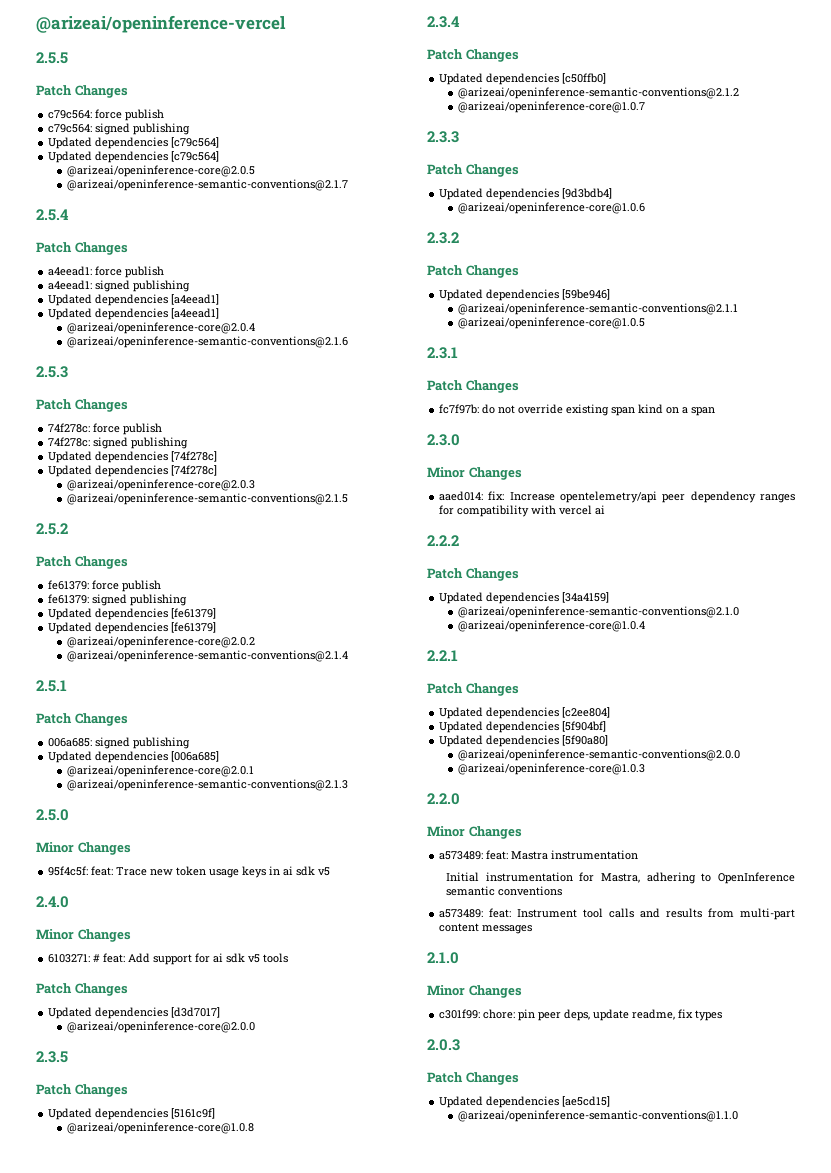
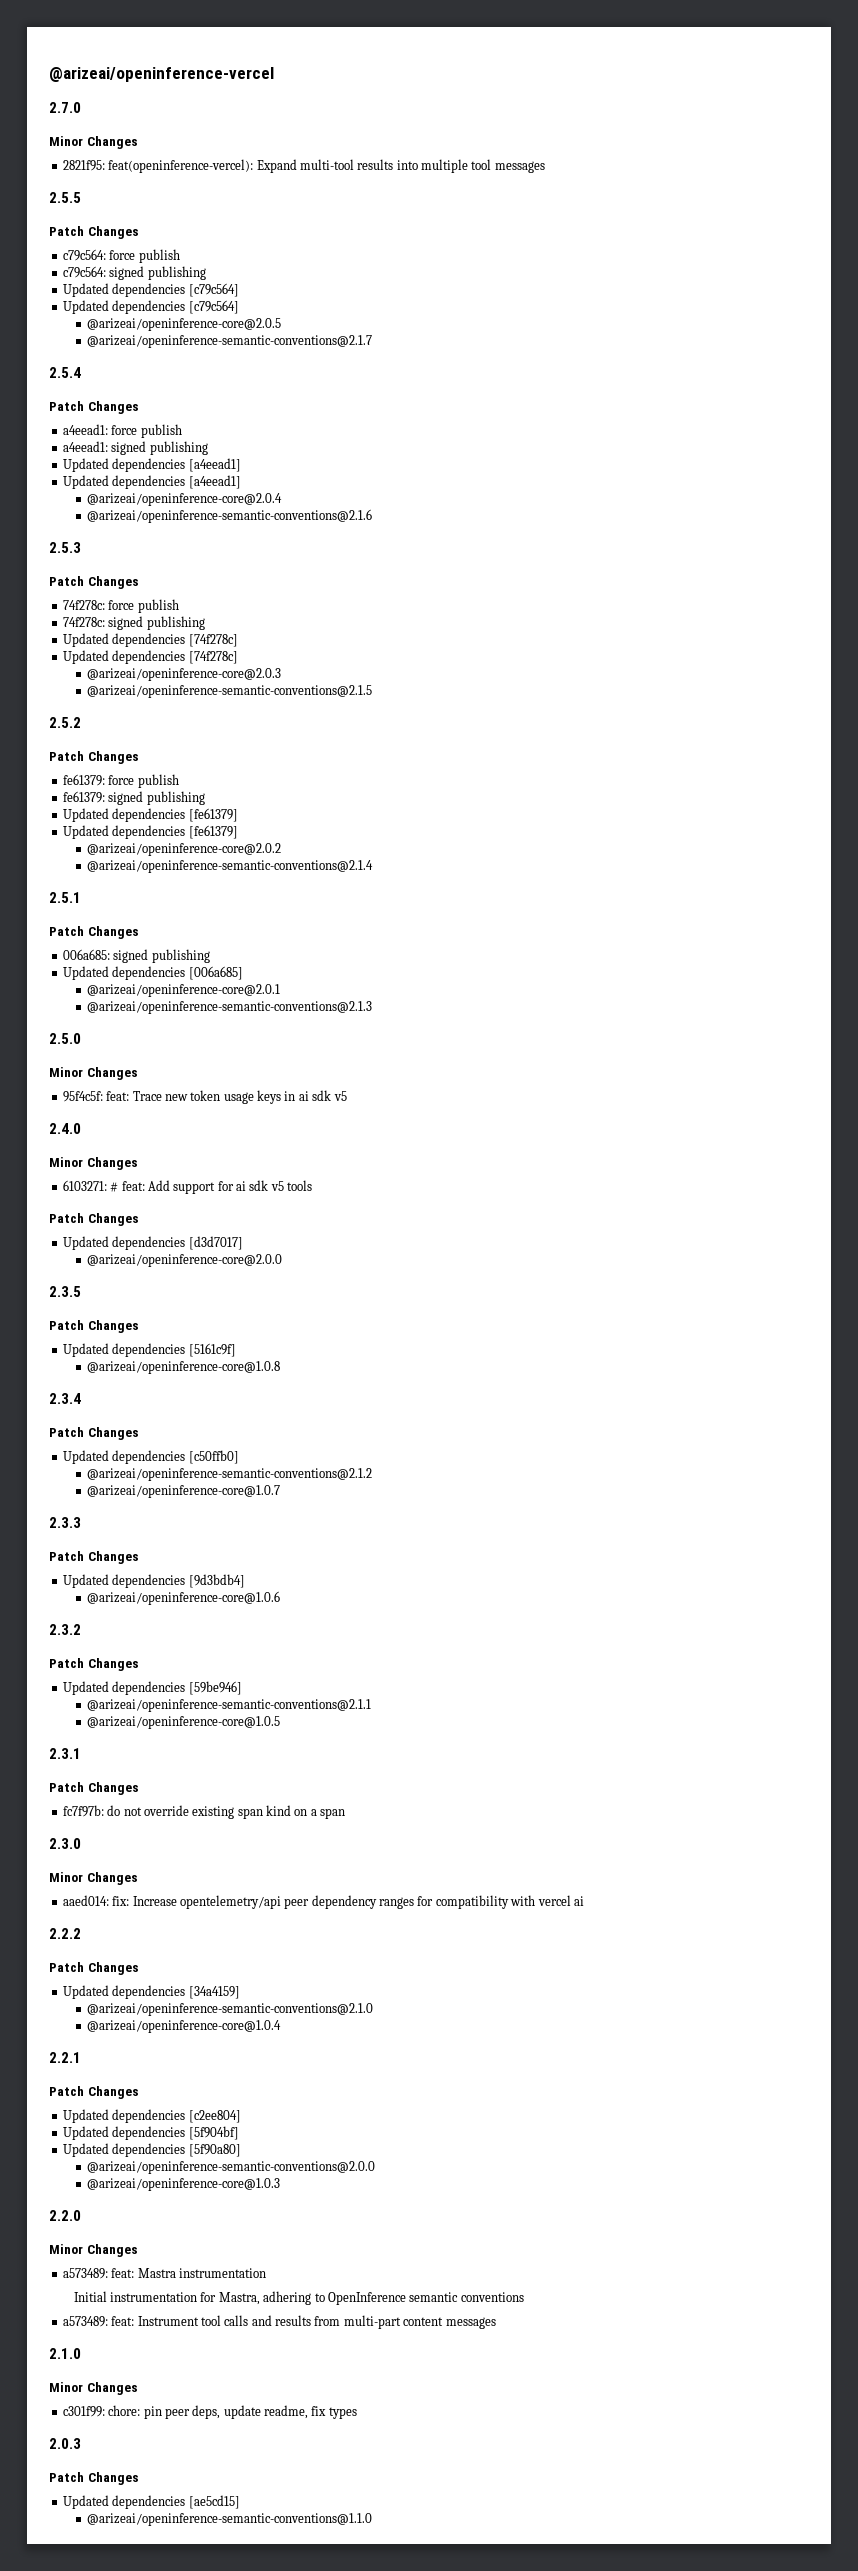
(286, 24) none -> [49,102,81,113] [49,136,138,149] [62,159,545,173] // 2.7.0 // Minor Changes // 2821f95: feat(openinference-vercel): Expand multi-tool results into multiple tool messages

